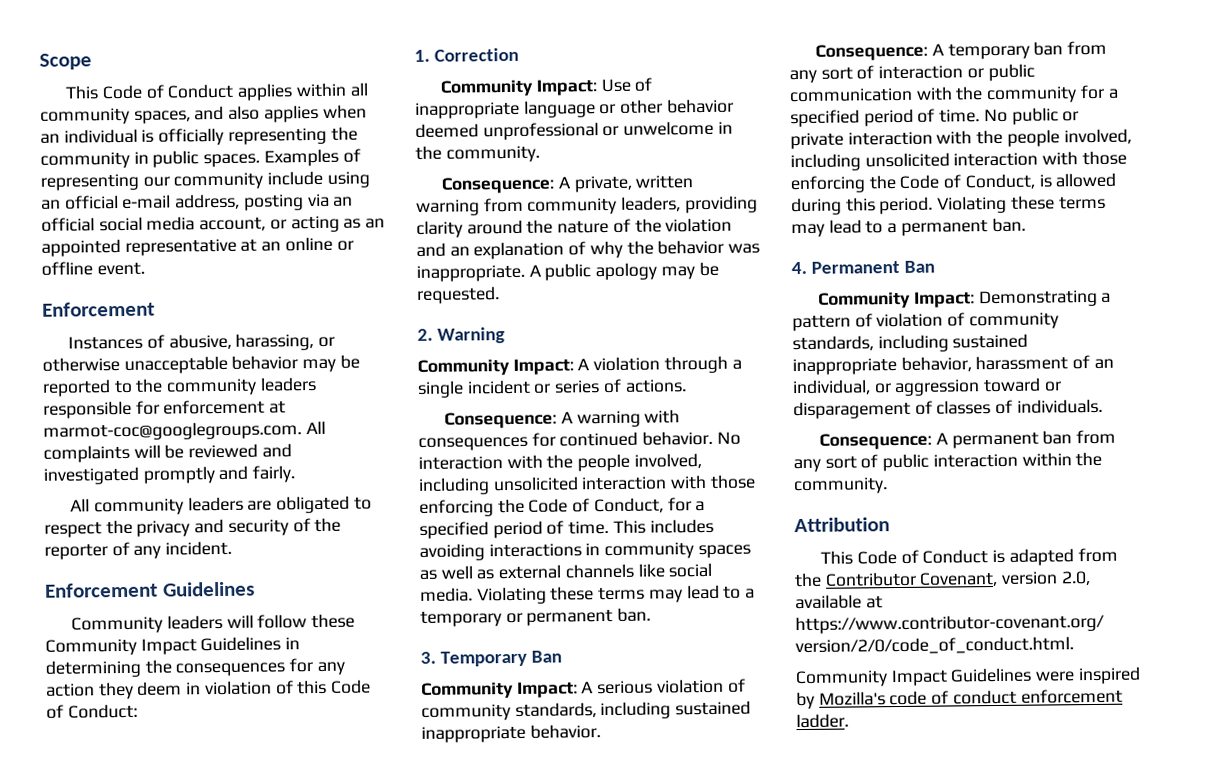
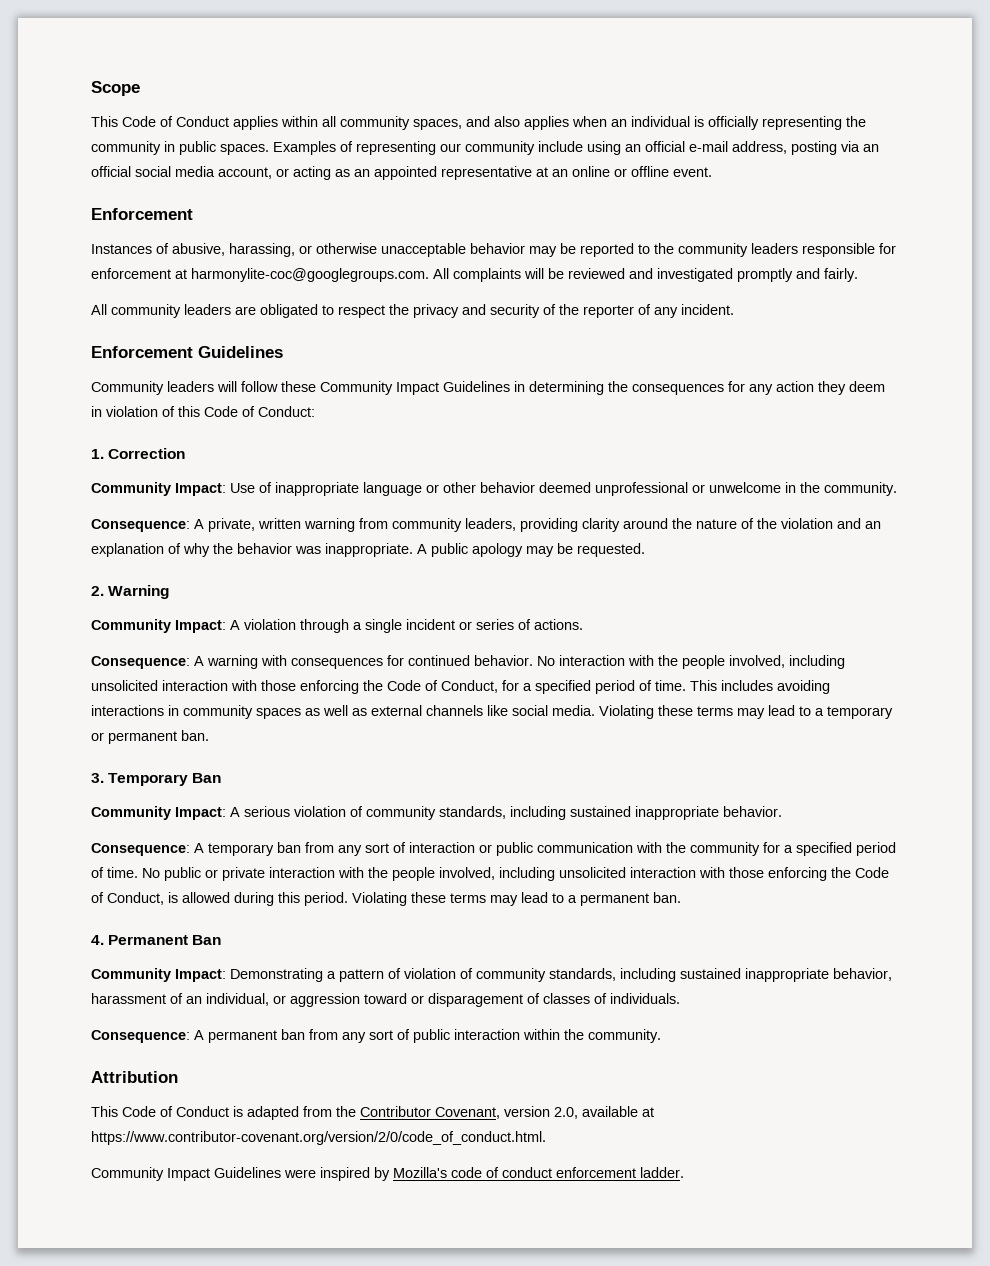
[43,421,302,441] marmot-coc@googlegroups.com. -> [191,268,429,282] harmonylite-coc@googlegroups.com.

